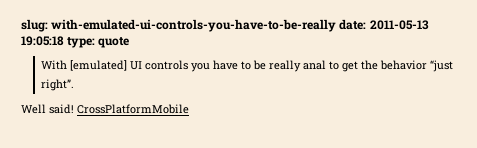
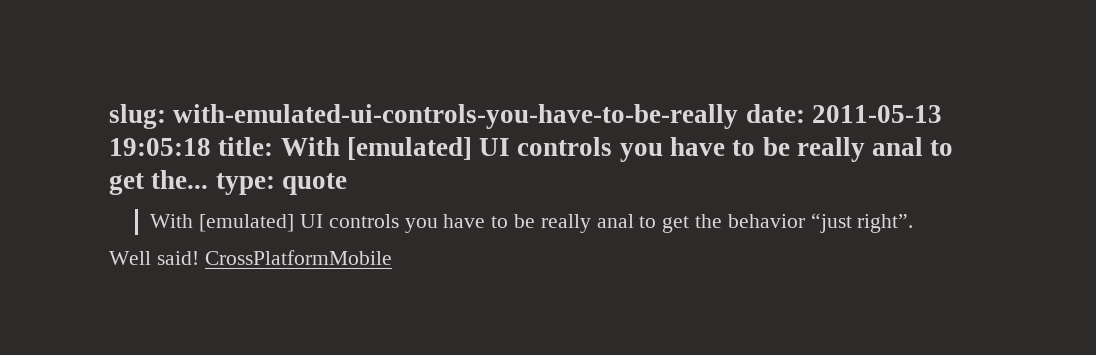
(64, 41) none -> [218,137,954,162] [109,170,209,195] title: With [emulated] UI controls you have to be really anal to get the...

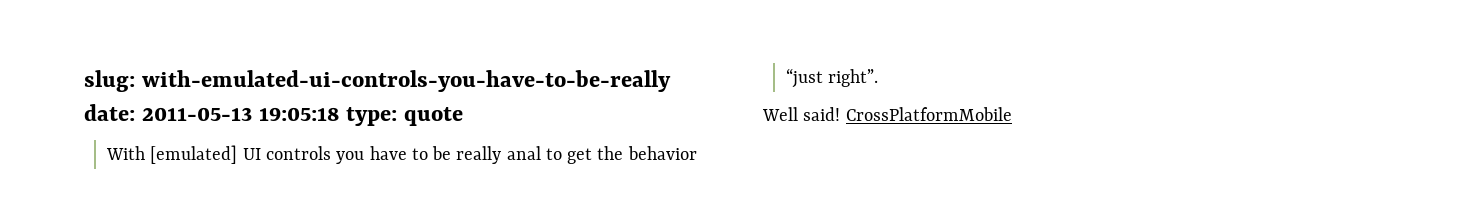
[218,137,954,162] [109,170,209,195] title: With [emulated] UI controls you have to be really anal to get the... -> (340, 114) none

